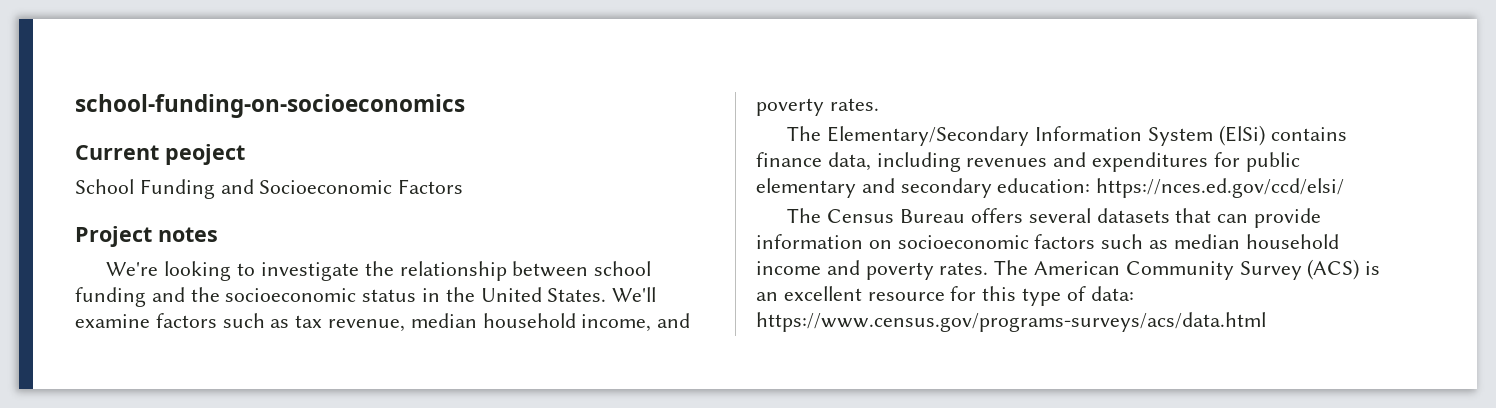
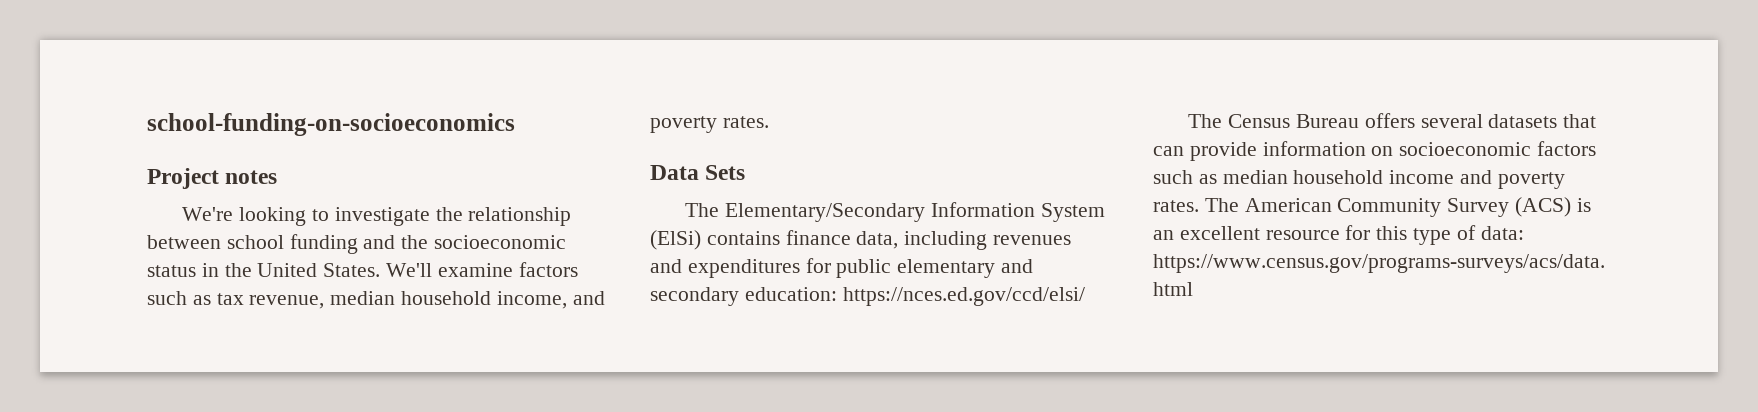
[75,144,245,165] [75,179,464,199] // Current peoject // School Funding and Socioeconomic Factors -> (515, 124) none
(879, 104) none -> [650,165,746,180] // Data Sets

